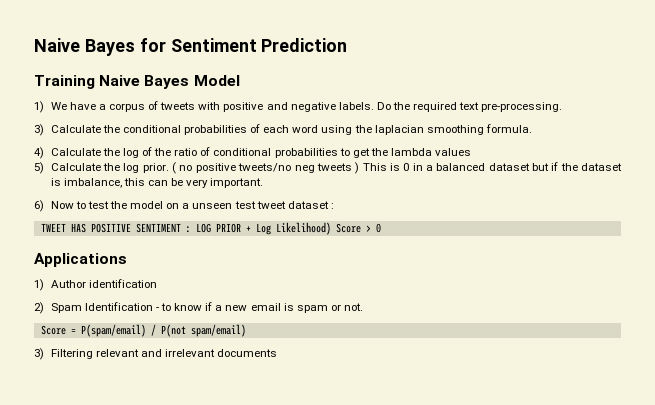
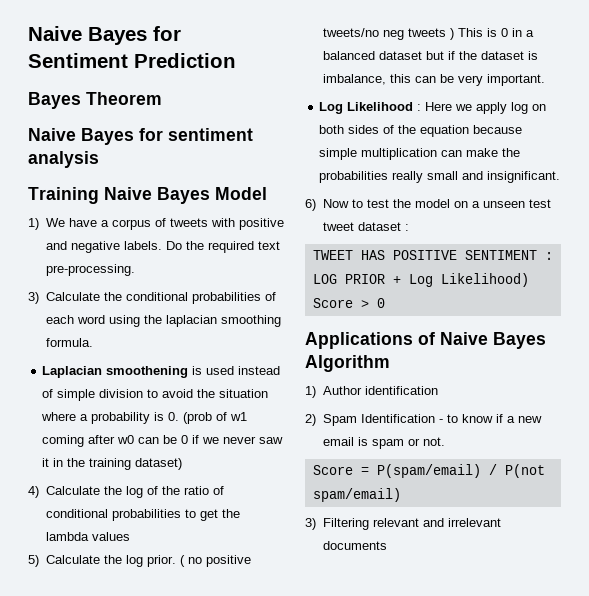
(348, 45) none -> [28,92,162,109] [28,128,253,145] [28,151,99,168] // Bayes Theorem // Naive Bayes for sentiment analysis
(532, 128) none -> [42,366,281,378] [42,389,269,401] [41,412,248,424] [42,435,284,447] [42,458,183,470] // Laplacian smoothening is used instead of simple division to avoid the situation where a probability is 0. (prob of w1 coming after w0 can be 0 if we never saw it in the training dataset)
(264, 183) none -> [319,102,547,114] [319,125,523,137] [319,148,521,160] [319,171,561,183] // Log Likelihood : Here we apply log on both sides of the equation because simple multiplication can make the probabilities really small and insignificant.
(127, 260) none -> [418,332,546,349] [305,355,390,372] of Naive Bayes Algorithm

